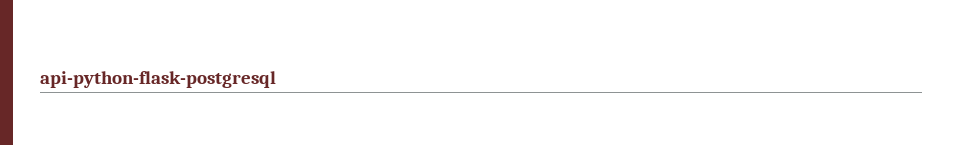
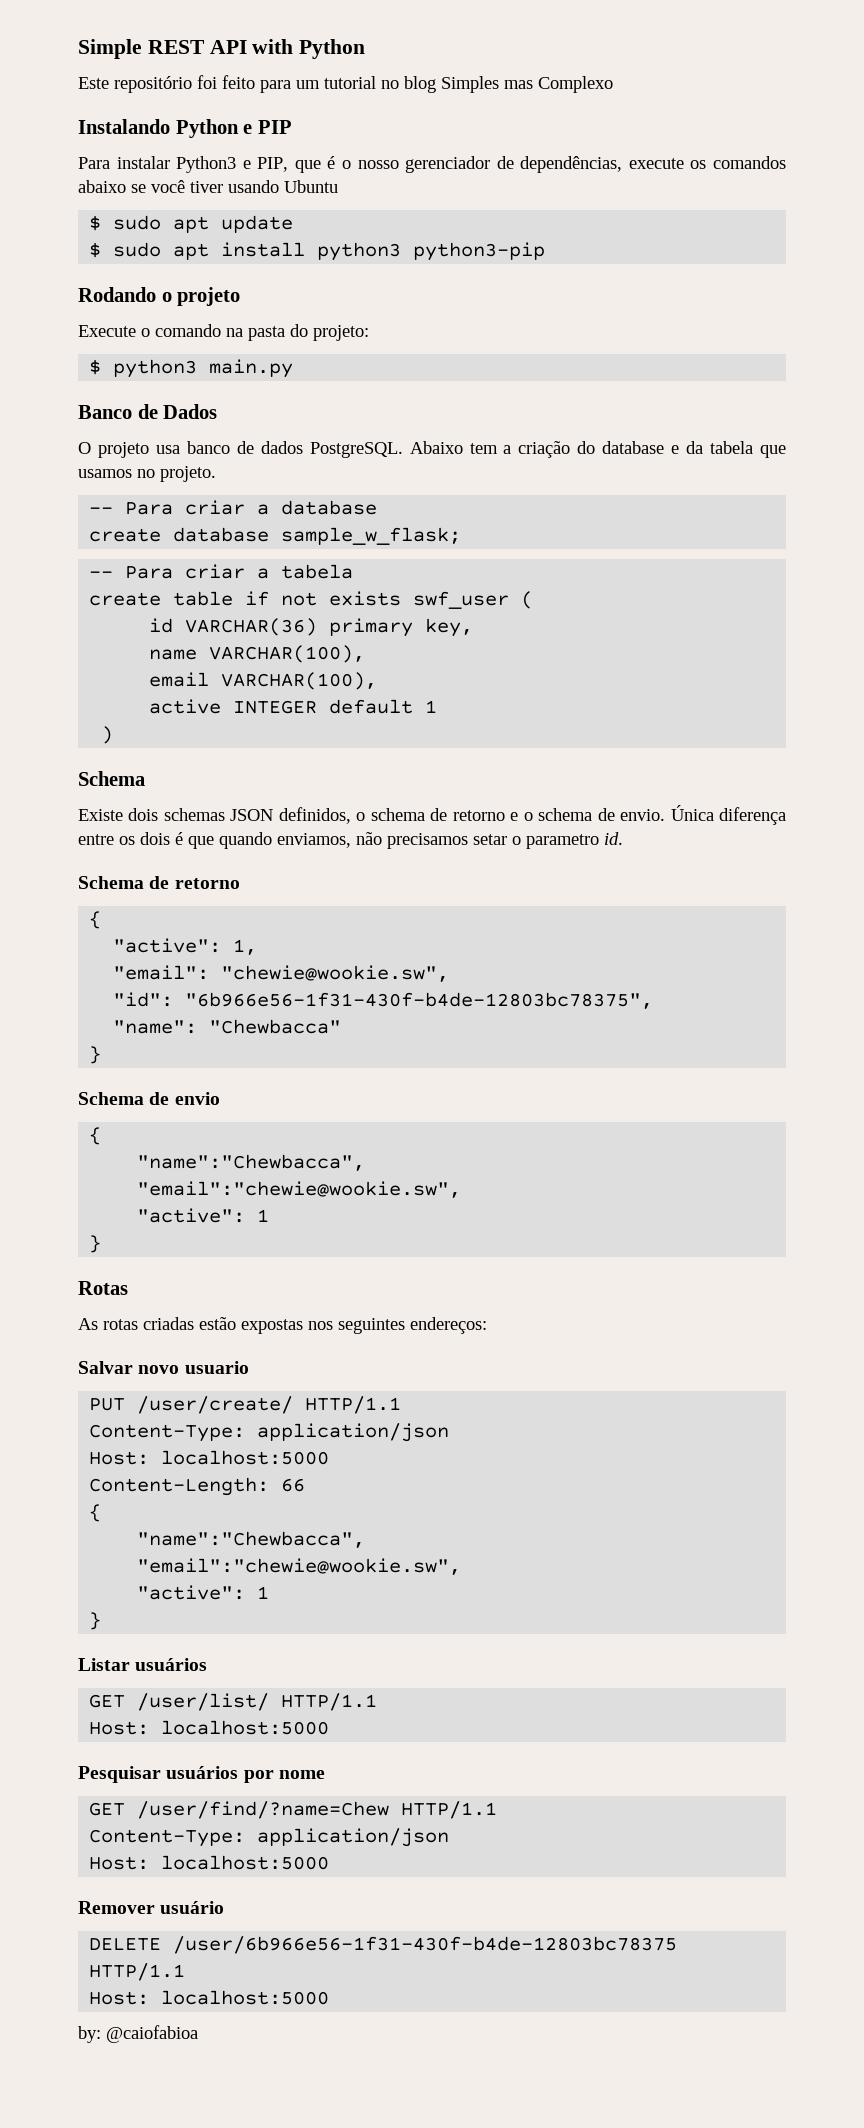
[40,71,276,88] api-python-flask-postgresql -> [78,39,366,59] [78,75,613,93] [78,119,292,138] [78,156,786,173] [78,180,338,193] [89,215,294,233] [89,242,546,261] [78,287,241,306] [78,324,369,341] [89,359,294,378] [78,404,218,419] [78,441,786,458] [78,466,216,482] [89,500,378,515] [89,527,462,545] [89,564,354,579] [89,591,534,609] [149,618,474,637] [149,645,366,663] [149,672,378,690] [149,699,438,714] [101,726,114,744] [78,771,145,786] [78,805,786,825] [78,832,623,849] [78,876,240,889] [89,911,102,929] [113,938,258,955] [113,965,450,982] [113,992,654,1009] [113,1019,342,1034] [89,1046,102,1064] [78,1092,220,1105] [89,1127,102,1145] [137,1154,366,1171] [137,1181,462,1198] [137,1208,270,1223] [89,1235,102,1253] [78,1281,128,1295] [78,1317,487,1334] [78,1361,249,1374] [89,1396,402,1414] [89,1423,450,1442] [89,1450,330,1465] [89,1477,306,1496] [89,1504,102,1522] [137,1531,366,1548] [137,1558,462,1575] [137,1585,270,1600] [89,1612,102,1630] [78,1658,208,1671] [89,1693,378,1711] [89,1720,330,1735] [78,1766,325,1783] [89,1801,498,1819] [89,1828,450,1847] [89,1855,330,1870] [78,1901,225,1914] [89,1936,678,1954] [89,1963,186,1981] [89,1990,330,2005] [78,2025,198,2043] Simple REST API with Python // Este repositório foi feito para um tutorial no blog Simples mas Complexo // Instalando Python e PIP // Para instalar Python3 e PIP, que é o nosso gerenciador de dependências, execute os comandos abaixo se você tiver usando Ubuntu // $ sudo apt update // $ sudo apt install python3 python3-pip // Rodando o projeto // Execute o comando na pasta do projeto: // $ python3 main.py // Banco de Dados // O projeto usa banco de dados PostgreSQL. Abaixo tem a criação do database e da tabela que usamos no projeto. // -- Para criar a database // create database sample_w_flask; // -- Para criar a tabela // create table if not exists swf_user ( // id VARCHAR(36) primary key, // name VARCHAR(100), // email VARCHAR(100), // active INTEGER default 1 // ) // Schema // Existe dois schemas JSON definidos, o schema de retorno e o schema de envio. Única diferença entre os dois é que quando enviamos, não precisamos setar o parametro id. // Schema de retorno // { // "active": 1, // "email": "chewie@wookie.sw", // "id": "6b966e56-1f31-430f-b4de-12803bc78375", // "name": "Chewbacca" // } // Schema de envio // { // "name":"Chewbacca", // "email":"chewie@wookie.sw", // "active": 1 // } // Rotas // As rotas criadas estão expostas nos seguintes endereços: // Salvar novo usuario // PUT /user/create/ HTTP/1.1 // Content-Type: application/json // Host: localhost:5000 // Content-Length: 66 // { // "name":"Chewbacca", // "email":"chewie@wookie.sw", // "active": 1 // } // Listar usuários // GET /user/list/ HTTP/1.1 // Host: localhost:5000 // Pesquisar usuários por nome // GET /user/find/?name=Chew HTTP/1.1 // Content-Type: application/json // Host: localhost:5000 // Remover usuário // DELETE /user/6b966e56-1f31-430f-b4de-12803bc78375 HTTP/1.1 // Host: localhost:5000 // by: @caiofabioa

